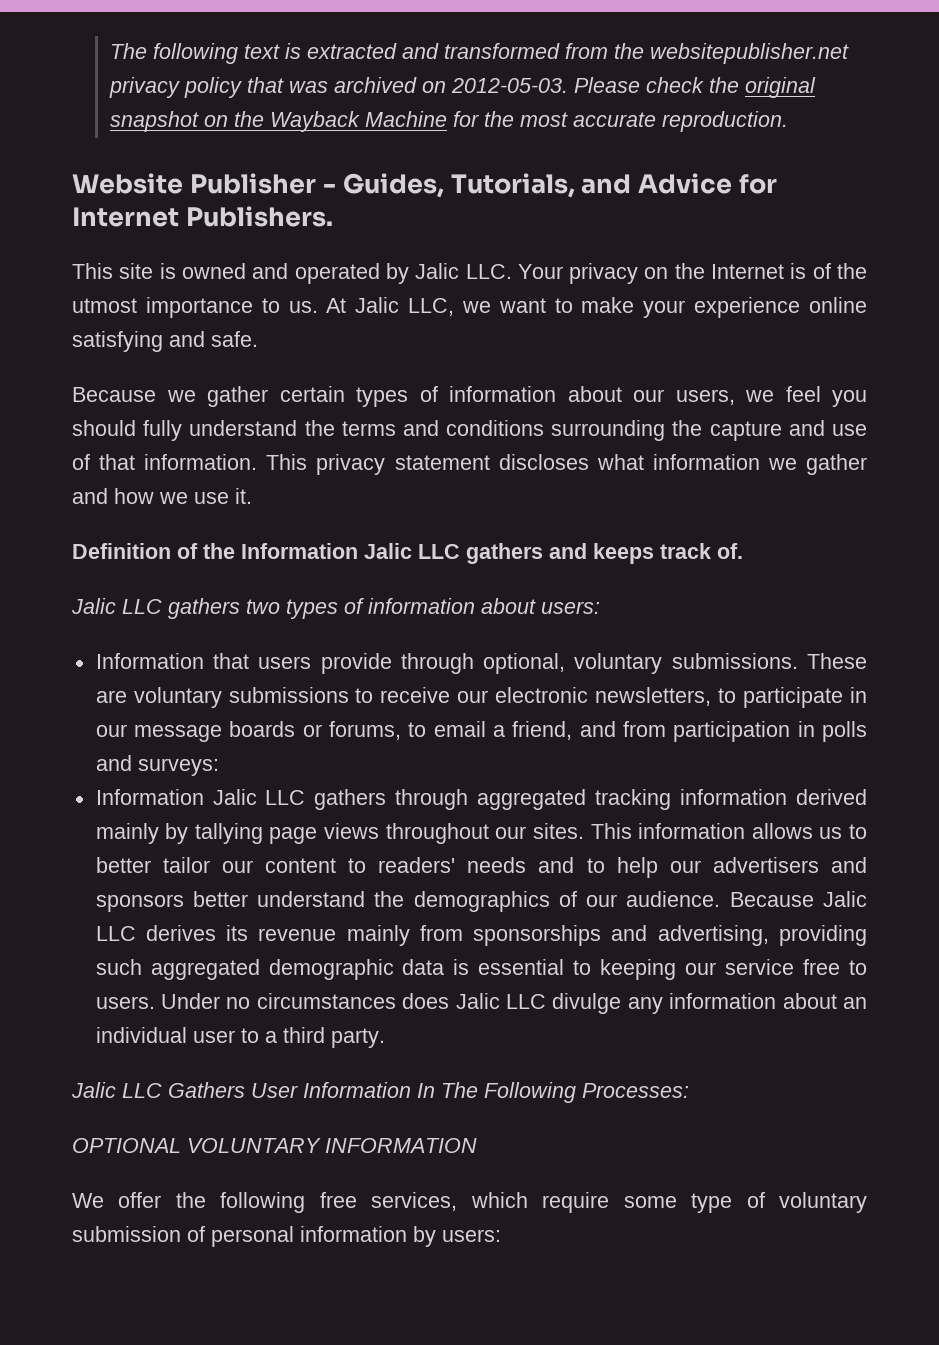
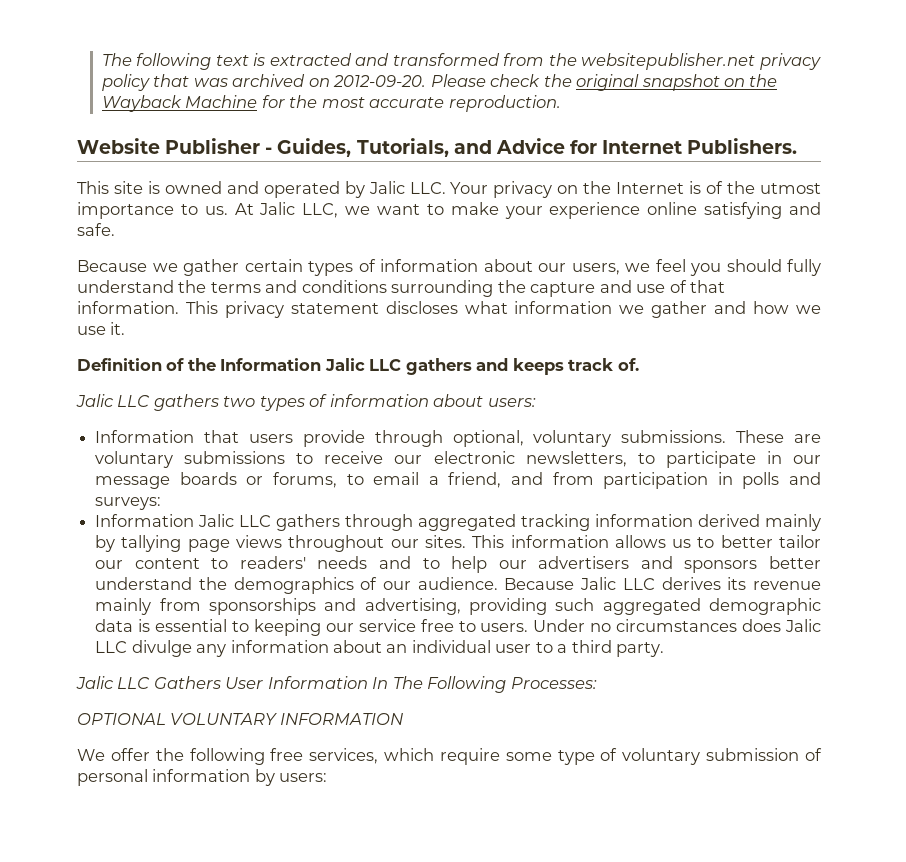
[451,78,569,93] 2012-05-03. -> [333,75,427,87] 2012-09-20.

